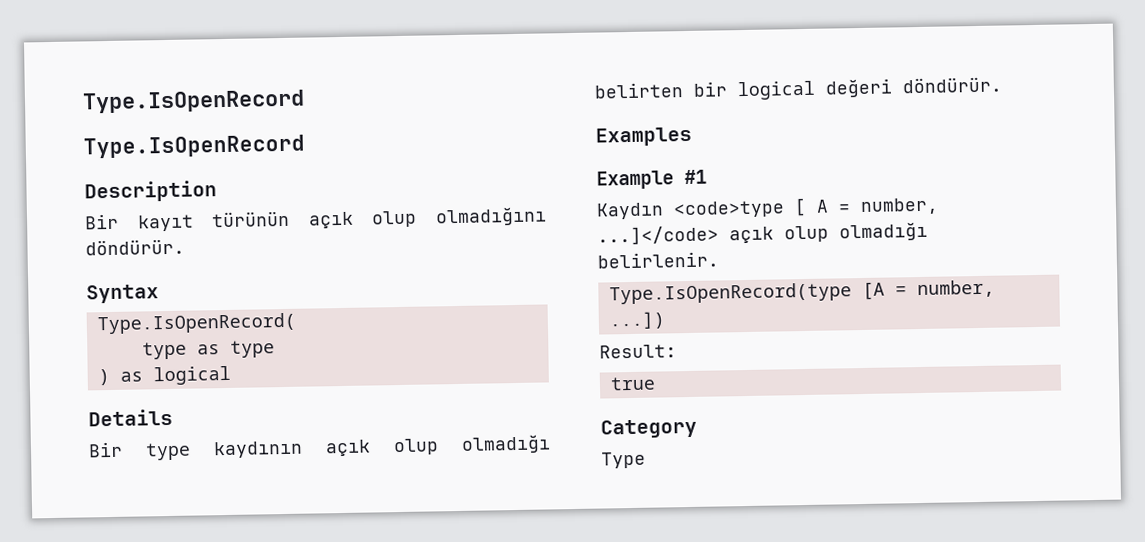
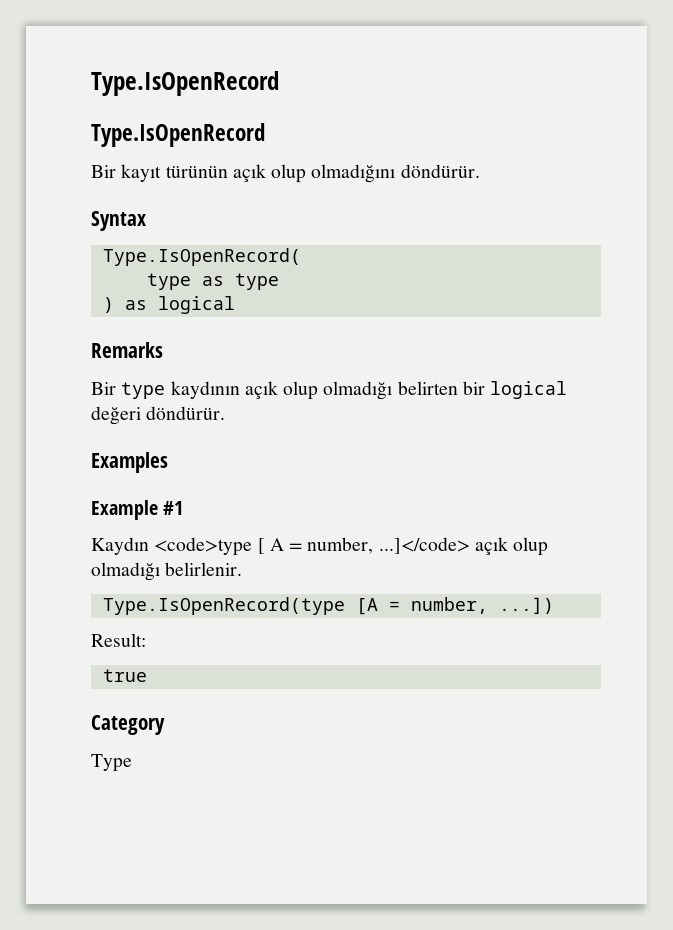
[84,180,217,203] // Description -> (265, 135) none
[88,408,173,427] Details -> [91,342,163,358] Remarks

